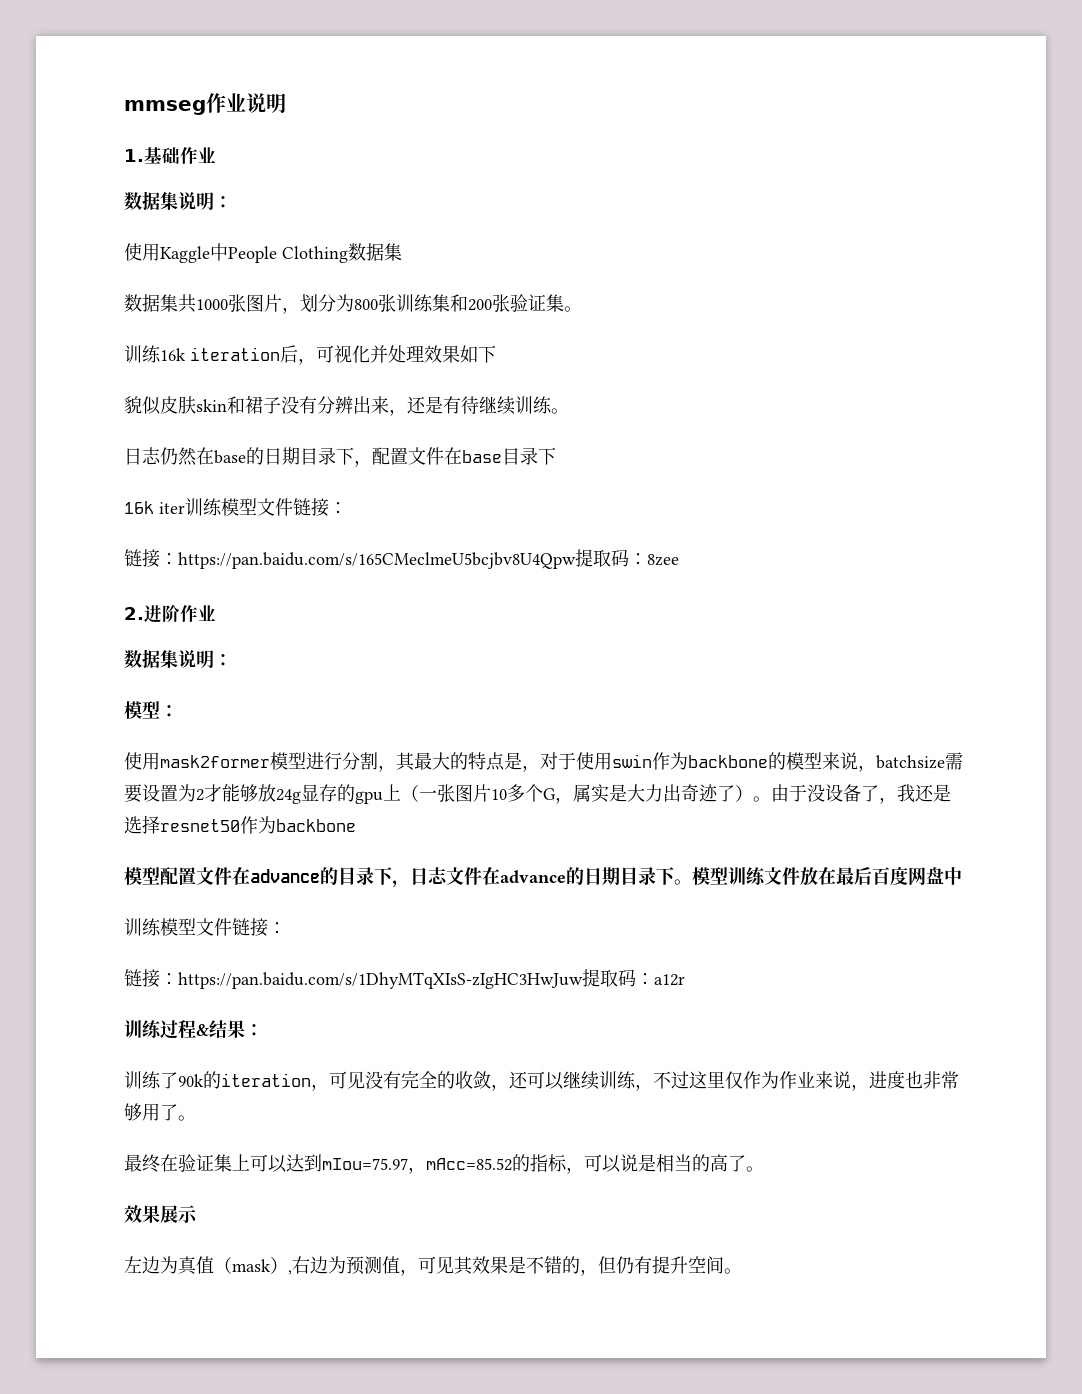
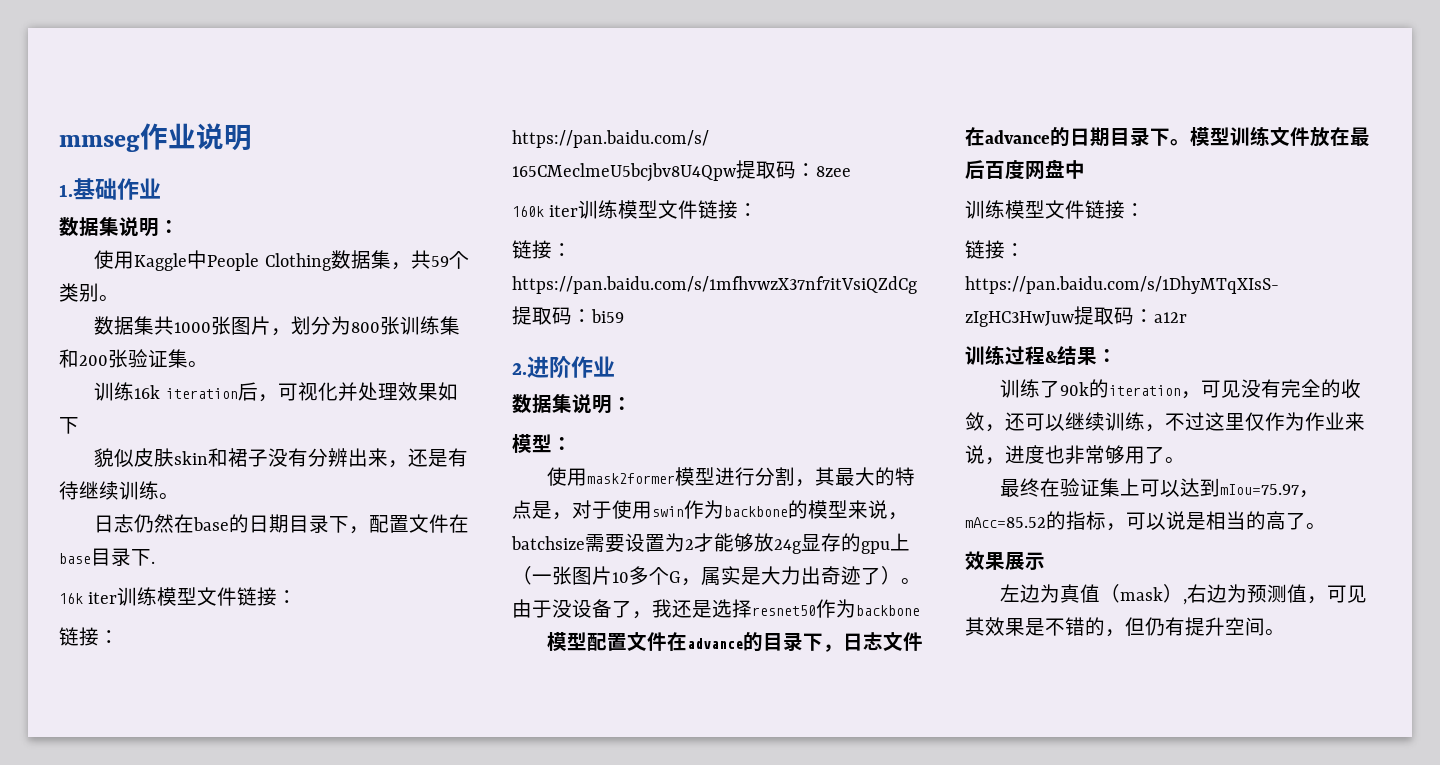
(402, 252) none -> [390,250,469,270] [59,283,119,302] ，共59个类别。
(556, 456) none -> [151,561,155,564] .
(679, 560) none -> [512,200,759,219] [512,240,572,259] [512,276,917,294] [512,306,624,325] // 160k iter训练模型文件链接： // 链接：https://pan.baidu.com/s/1mfhvwzX37nf7itVsiQZdCg提取码：bi59

